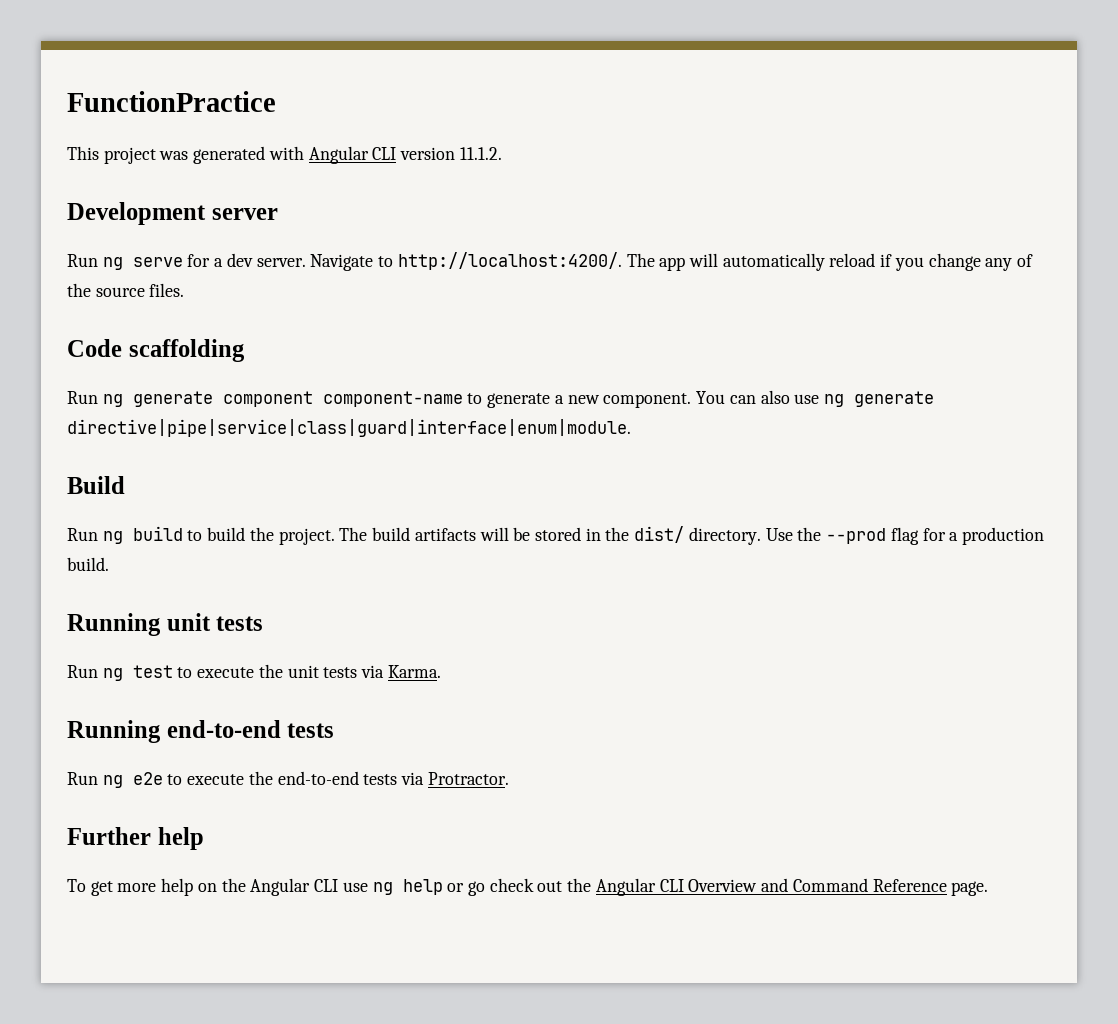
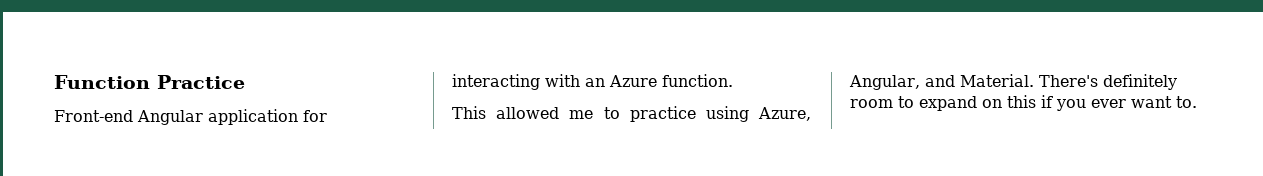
[67,91,276,112] [67,146,502,164] [67,202,278,225] [67,252,1034,271] [67,283,185,297] [67,339,245,362] [67,390,934,408] [67,419,631,437] [67,476,125,494] [67,526,1044,545] [67,557,109,571] [67,613,264,636] [67,664,441,681] [67,720,335,743] [67,771,509,788] [67,827,204,850] [67,878,989,896] FunctionPractice // This project was generated with Angular CLI version 11.1.2. // Development server // Run ng serve for a dev server. Navigate to http://localhost:4200/. The app will automatically reload if you change any of the source files. // Code scaffolding // Run ng generate component component-name to generate a new component. You can also use ng generate directive|pipe|service|class|guard|interface|enum|module. // Build // Run ng build to build the project. The build artifacts will be stored in the dist/ directory. Use the --prod flag for a production build. // Running unit tests // Run ng test to execute the unit tests via Karma. // Running end-to-end tests // Run ng e2e to execute the end-to-end tests via Protractor. // Further help // To get more help on the Angular CLI use ng help or go check out the Angular CLI Overview and Command Reference page. -> [54,75,245,89] [54,109,327,125] [452,74,733,90] [452,106,811,122] [849,74,1177,90] [850,95,1197,111] Function Practice // Front-end Angular application for interacting with an Azure function. // This allowed me to practice using Azure, Angular, and Material. There's definitely room to expand on this if you ever want to.

